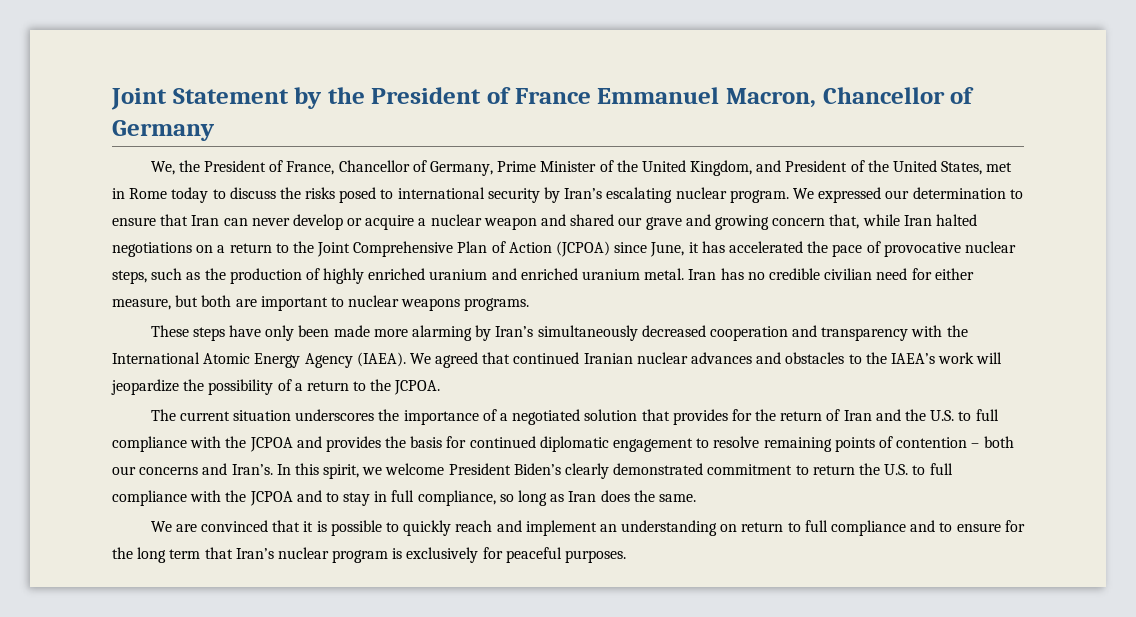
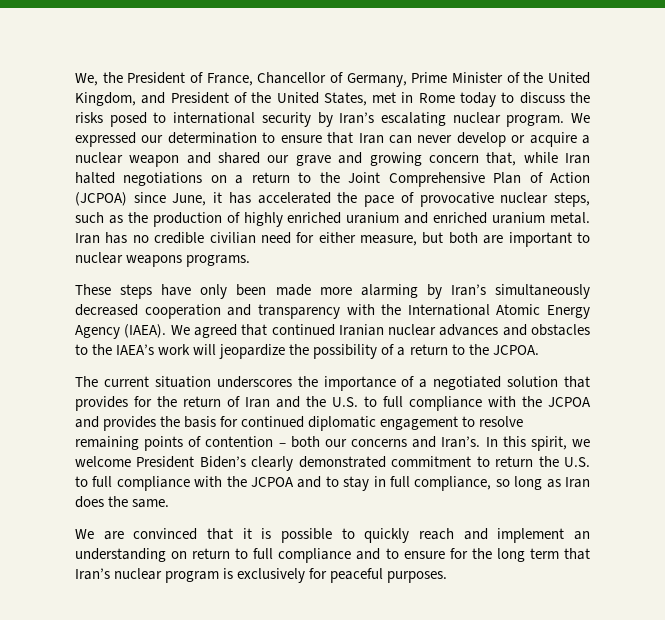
[111,87,975,110] [112,120,215,141] Joint Statement by the President of France Emmanuel Macron, Chancellor of Germany // -> (75, 79) none

